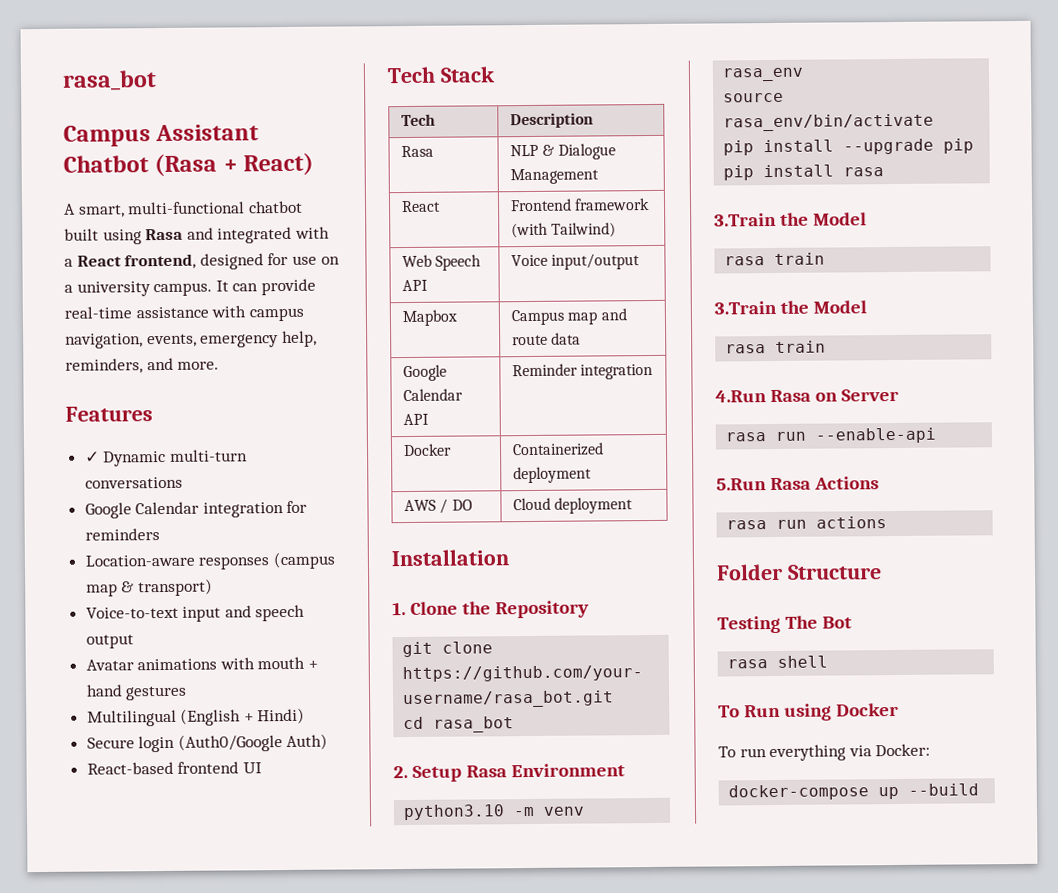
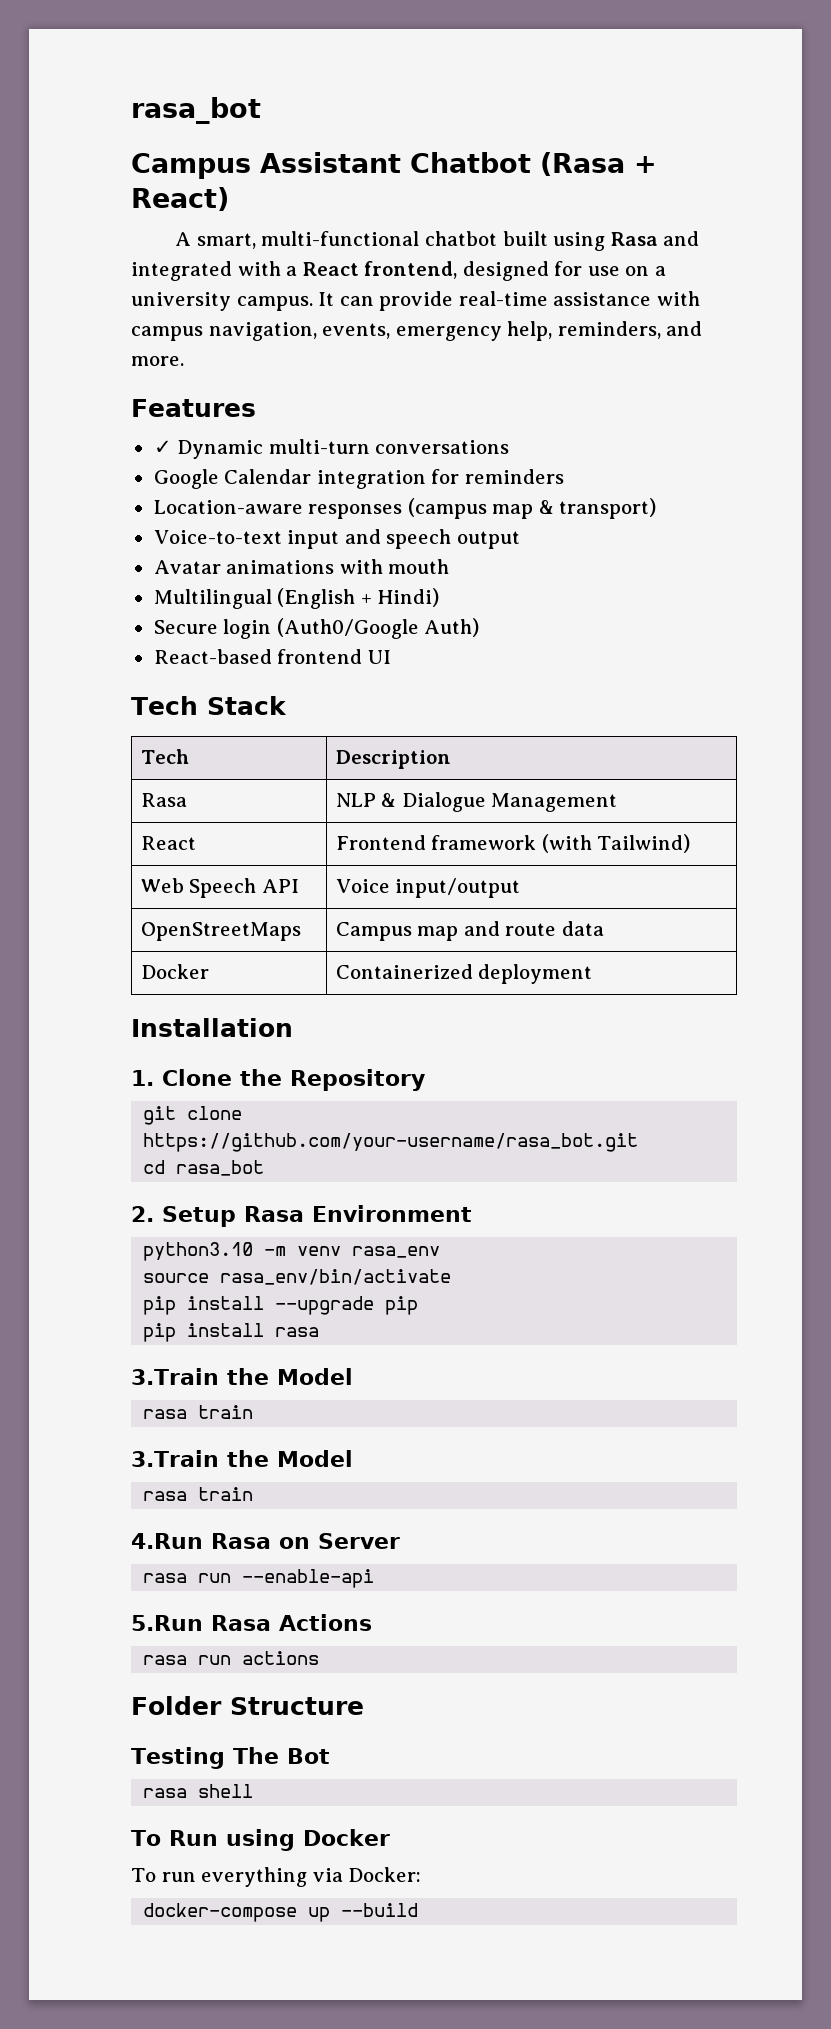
[308,660,319,669] [85,684,188,701] + hand gestures -> (450, 566) none
[402,309,459,327] Mapbox -> [140,922,301,941] OpenStreetMaps
[403,364,448,382] [403,388,464,402] [403,413,430,426] [512,363,654,380] [403,443,453,457] [512,442,605,457] [513,466,593,484] [404,498,473,514] [513,497,552,511] Google Calendar API | Reminder integration // Docker | Containerized deployment // AWS / DO | Cloud -> [140,964,209,979] [335,964,473,979] Docker | Containerized

